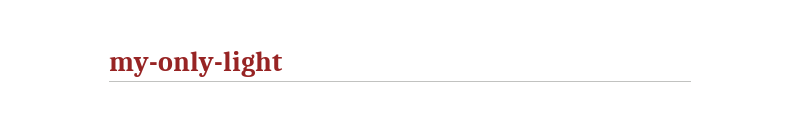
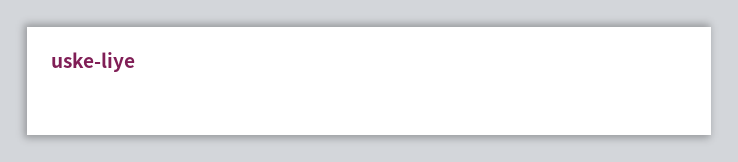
[109,51,283,77] my-only-light -> [51,52,135,72] uske-liye

